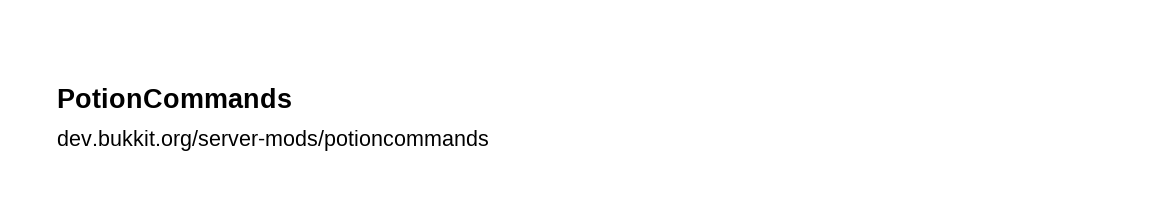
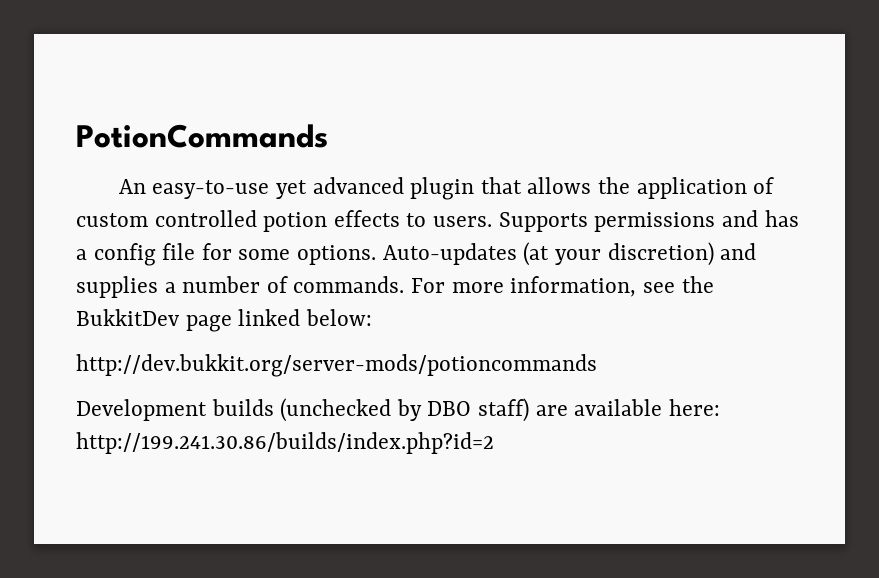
[57,130,489,151] dev.bukkit.org/server-mods/potioncommands -> [118,177,775,200] [76,210,799,232] [76,242,757,266] [76,276,714,298] [76,309,372,332] [76,354,597,377] [76,398,720,422] [76,432,494,454] An easy-to-use yet advanced plugin that allows the application of custom controlled potion effects to users. Supports permissions and has a config file for some options. Auto-updates (at your discretion) and supplies a number of commands. For more information, see the BukkitDev page linked below: // http://dev.bukkit.org/server-mods/potioncommands // Development builds (unchecked by DBO staff) are available here: http://199.241.30.86/builds/index.php?id=2

